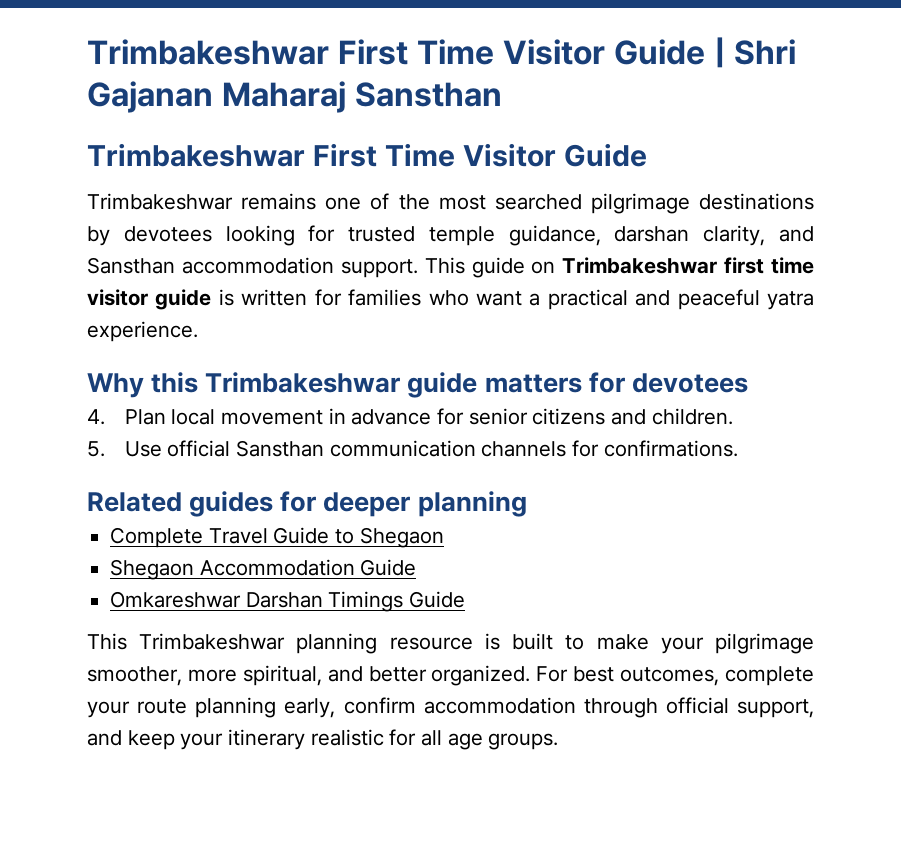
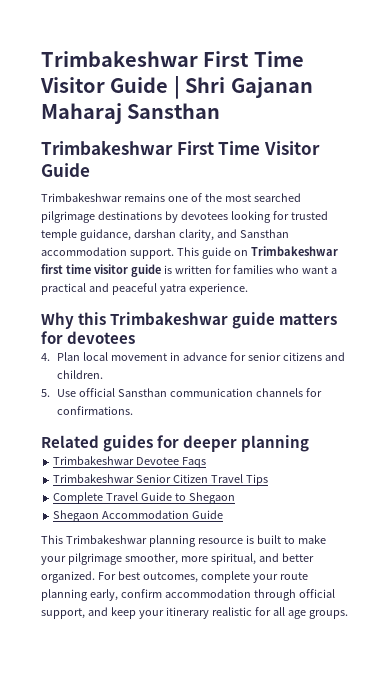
(527, 504) none -> [53,456,207,468] [53,474,268,486] // Trimbakeshwar Devotee Faqs // Trimbakeshwar Senior Citizen Travel Tips
[110,591,466,612] // Omkareshwar Darshan Timings Guide -> (224, 514) none

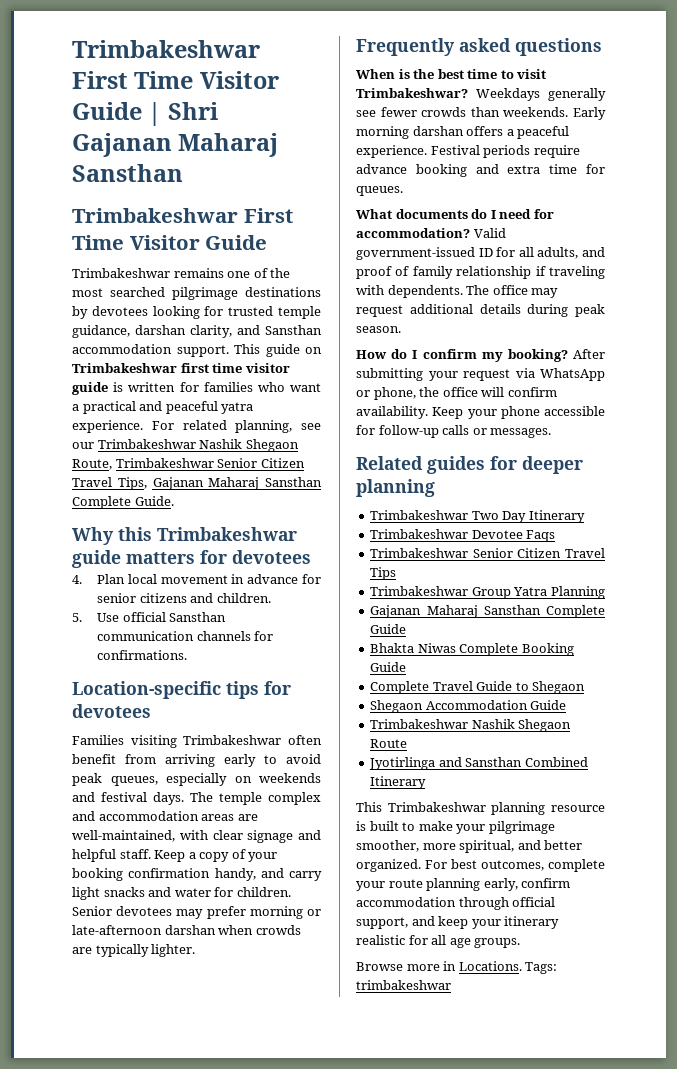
(248, 289) none -> [151,420,321,433] [72,439,299,452] [72,458,305,470] [72,477,322,490] [72,496,174,509] For related planning, see our Trimbakeshwar Nashik Shegaon Route, Trimbakeshwar Senior Citizen Travel Tips, Gajanan Maharaj Sansthan Complete Guide.
(134, 410) none -> [72,681,291,699] [72,704,151,718] [72,735,322,748] [72,754,321,767] [72,773,321,786] [72,792,321,805] [72,811,258,821] [72,830,321,843] [72,849,278,862] [72,868,322,881] [72,887,291,900] [72,906,321,919] [72,925,301,935] [72,944,196,957] [356,38,602,56] [356,69,547,79] [356,88,606,101] [356,107,606,120] [356,126,570,139] [356,145,580,158] [356,164,605,177] [356,186,403,196] [356,209,554,219] [356,228,506,238] [356,247,605,260] [356,266,605,279] [356,285,559,298] [356,304,605,317] [356,326,401,333] [356,349,605,362] [356,368,605,381] [356,387,557,400] [356,406,605,419] [356,425,552,438] // Location-specific tips for devotees // Families visiting Trimbakeshwar often benefit from arriving early to avoid peak queues, especially on weekends and festival days. The temple complex and accommodation areas are well-maintained, with clear signage and helpful staff. Keep a copy of your booking confirmation handy, and carry light snacks and water for children. Senior devotees may prefer morning or late-afternoon darshan when crowds are typically lighter. // Frequently asked questions // When is the best time to visit Trimbakeshwar? Weekdays generally see fewer crowds than weekends. Early morning darshan offers a peaceful experience. Festival periods require advance booking and extra time for queues. // What documents do I need for accommodation? Valid government-issued ID for all adults, and proof of family relationship if traveling with dependents. The office may request additional details during peak season. // How do I confirm my booking? After submitting your request via WhatsApp or phone, the office will confirm availability. Keep your phone accessible for follow-up calls or messages.
(310, 443) none -> [370,510,585,523] // Trimbakeshwar Two Day Itinerary
(268, 480) none -> [370,586,605,599] [370,605,605,618] [370,624,407,634] [370,643,574,656] [370,662,407,672] // Trimbakeshwar Group Yatra Planning // Gajanan Maharaj Sansthan Complete Guide // Bhakta Niwas Complete Booking Guide
(224, 514) none -> [370,719,572,732] [370,739,408,748] [369,757,588,770] [370,776,427,789] // Trimbakeshwar Nashik Shegaon Route // Jyotirlinga and Sansthan Combined Itinerary
(348, 614) none -> [356,961,558,974] [356,980,451,990] // Browse more in Locations. Tags: trimbakeshwar

